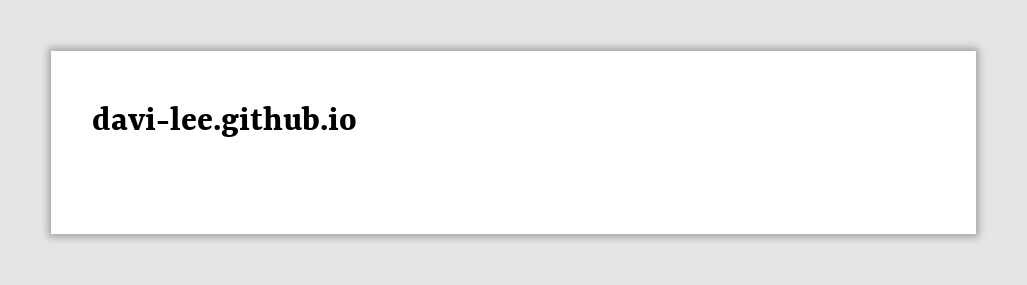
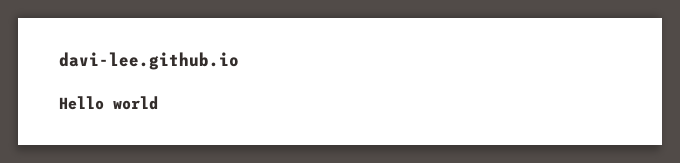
(357, 121) none -> [59,96,158,110] // Hello world

